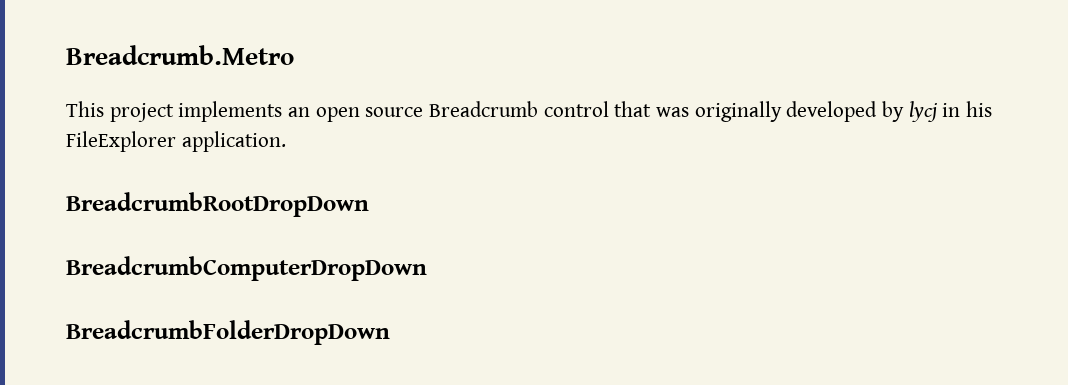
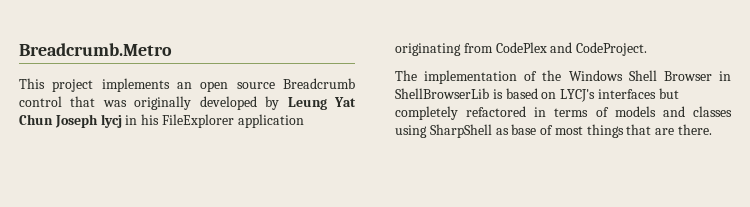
[908,101,993,122] [66,131,286,152] [66,192,369,217] [66,256,427,281] [66,320,390,345] lycj in his FileExplorer application. // BreadcrumbRootDropDown // BreadcrumbComputerDropDown // BreadcrumbFolderDropDown -> [287,97,356,110] [19,114,304,128] [395,42,648,56] [395,70,731,84] [395,88,679,102] [395,106,732,120] [395,124,713,138] Leung Yat Chun Joseph lycj in his FileExplorer application originating from CodePlex and CodeProject. // The implementation of the Windows Shell Browser in ShellBrowserLib is based on LYCJ's interfaces but completely refactored in terms of models and classes using SharpShell as base of most things that are there.

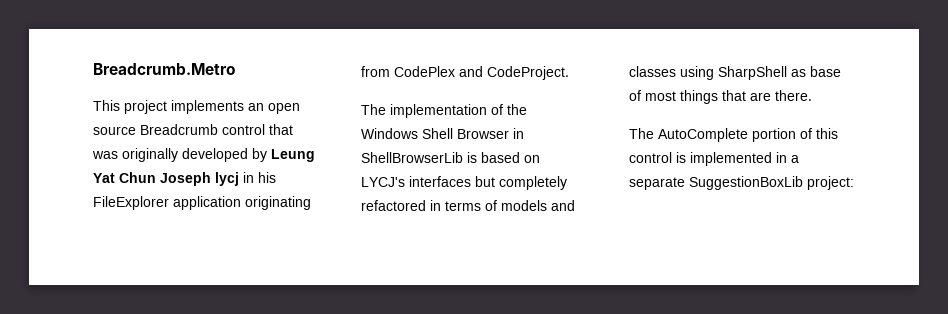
(713, 129) none -> [629,128,838,142] [629,152,799,166] [629,176,854,190] // The AutoComplete portion of this control is implemented in a separate SuggestionBoxLib project:

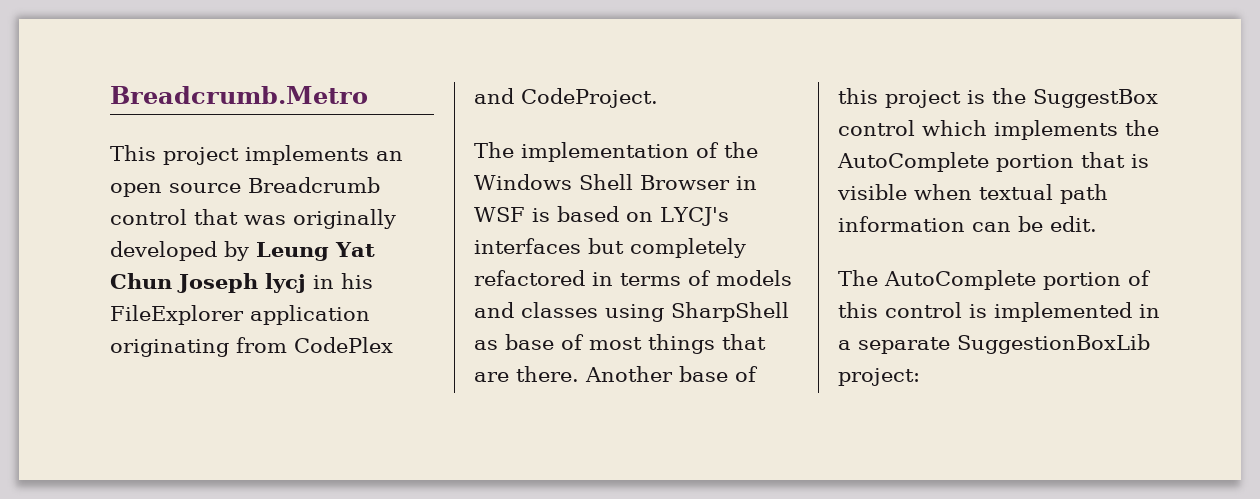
[361,152,463,163] ShellBrowserLib -> [474,207,525,222] WSF
(812, 95) none -> [585,366,758,382] [838,88,1158,108] [838,120,1159,140] [837,152,1149,172] [837,184,1108,204] [838,216,1097,232] Another base of this project is the SuggestBox control which implements the AutoComplete portion that is visible when textual path information can be edit.

